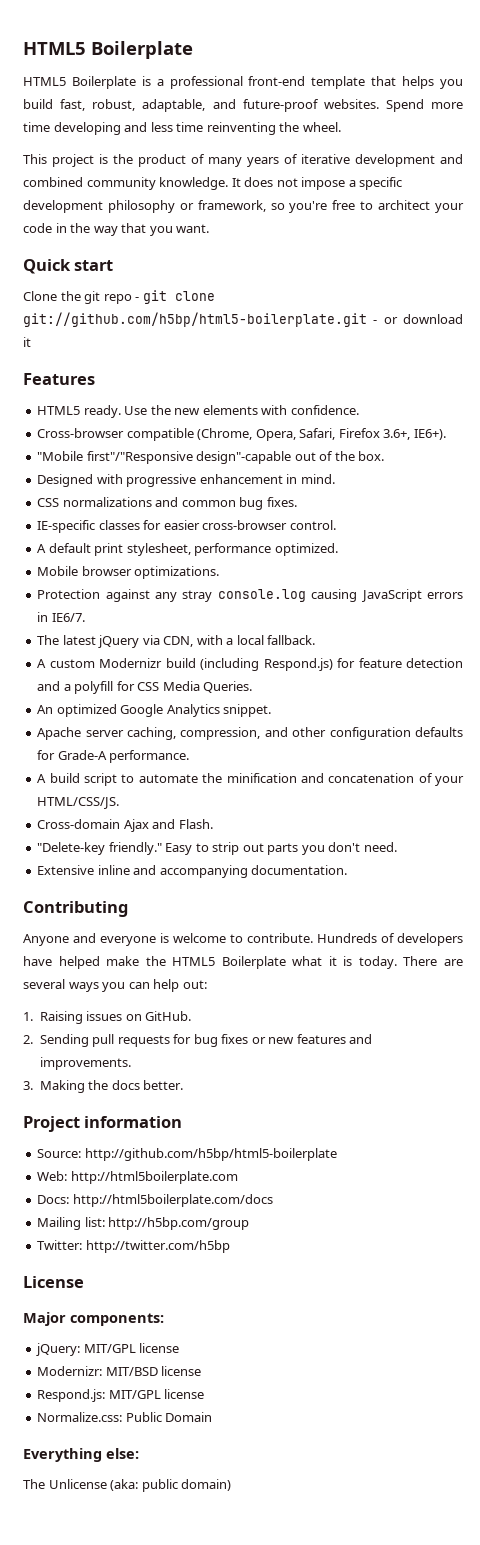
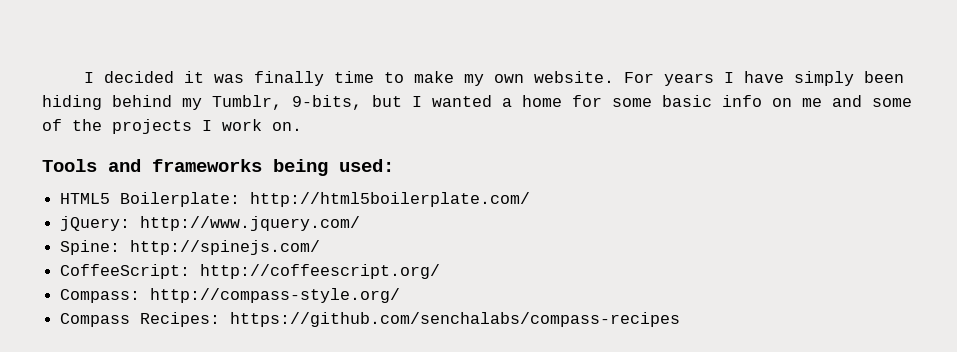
[23,41,193,59] [23,76,464,89] [23,99,463,112] [23,122,341,135] [23,154,463,167] [23,177,403,190] [23,200,465,213] [23,223,210,236] [23,259,114,274] [23,290,215,304] [23,312,464,327] [23,337,31,347] [23,373,95,385] [37,405,359,418] [37,428,446,441] [37,451,385,464] [37,474,335,487] [37,497,297,510] [37,520,336,533] [37,543,338,556] [37,566,220,579] [37,589,463,602] [37,612,85,622] [37,635,316,648] [37,658,463,671] [37,681,253,694] [37,704,272,717] [37,727,463,740] [37,750,190,763] [37,773,464,786] [37,797,120,809] [37,819,213,832] [37,842,397,855] [37,865,348,878] [23,901,128,917] [23,933,463,946] [23,956,464,969] [23,979,207,992] [23,1011,192,1024] [23,1034,373,1047] [39,1057,131,1070] [23,1080,184,1093] [23,1116,183,1132] [37,1148,337,1161] [37,1171,238,1184] [37,1194,273,1207] [37,1217,250,1230] [37,1240,230,1253] [23,1276,84,1288] [23,1312,164,1326] [36,1343,180,1356] [37,1366,202,1376] [37,1389,205,1402] [37,1412,213,1422] [23,1448,139,1462] [23,1479,232,1492] HTML5 Boilerplate // HTML5 Boilerplate is a professional front-end template that helps you build fast, robust, adaptable, and future-proof websites. Spend more time developing and less time reinventing the wheel. // This project is the product of many years of iterative development and combined community knowledge. It does not impose a specific development philosophy or framework, so you're free to architect your code in the way that you want. // Quick start // Clone the git repo - git clone git://github.com/h5bp/html5-boilerplate.git - or download it // Features // HTML5 ready. Use the new elements with confidence. // Cross-browser compatible (Chrome, Opera, Safari, Firefox 3.6+, IE6+). // "Mobile first"/"Responsive design"-capable out of the box. // Designed with progressive enhancement in mind. // CSS normalizations and common bug fixes. // IE-specific classes for easier cross-browser control. // A default print stylesheet, performance optimized. // Mobile browser optimizations. // Protection against any stray console.log causing JavaScript errors in IE6/7. // The latest jQuery via CDN, with a local fallback. // A custom Modernizr build (including Respond.js) for feature detection and a polyfill for CSS Media Queries. // An optimized Google Analytics snippet. // Apache server caching, compression, and other configuration defaults for Grade-A performance. // A build script to automate the minification and concatenation of your HTML/CSS/JS. // Cross-domain Ajax and Flash. // "Delete-key friendly." Easy to strip out parts you don't need. // Extensive inline and accompanying documentation. // Contributing // Anyone and everyone is welcome to contribute. Hundreds of developers have helped make the HTML5 Boilerplate what it is today. There are several ways you can help out: // 1. Raising issues on GitHub. // 2. Sending pull requests for bug fixes or new features and improvements. // 3. Making the docs better. // Project information // Source: http://github.com/h5bp/html5-boilerplate // Web: http://html5boilerplate.com // Docs: http://html5boilerplate.com/docs // Mailing list: http://h5bp.com/group // Twitter: http://twitter.com/h5bp // License // Major components: // jQuery: MIT/GPL license // Modernizr: MIT/BSD license // Respond.js: MIT/GPL license // Normalize.css: Public Domain // Everything else: // The Unlicense (aka: public domain) -> [84,71,905,86] [42,95,912,110] [42,119,302,134] [42,159,394,176] [60,192,531,207] [60,216,361,231] [60,240,321,255] [60,264,441,279] [60,288,401,303] [60,312,681,327] I decided it was finally time to make my own website. For years I have simply been hiding behind my Tumblr, 9-bits, but I wanted a home for some basic info on me and some of the projects I work on. // Tools and frameworks being used: // HTML5 Boilerplate: http://html5boilerplate.com/ // jQuery: http://www.jquery.com/ // Spine: http://spinejs.com/ // CoffeeScript: http://coffeescript.org/ // Compass: http://compass-style.org/ // Compass Recipes: https://github.com/senchalabs/compass-recipes

